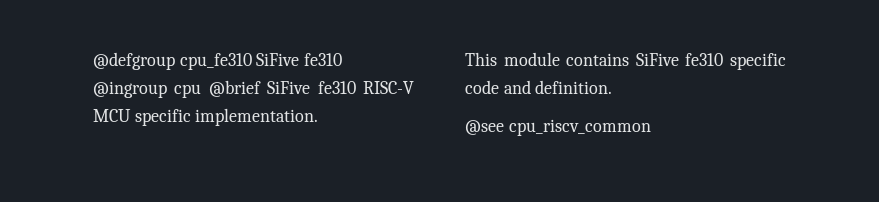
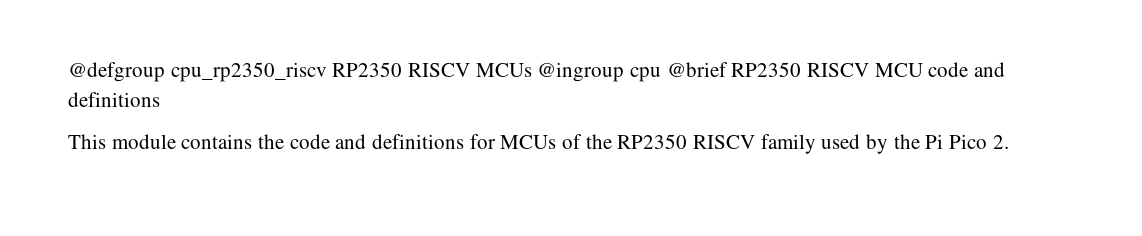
[179,53,343,70] [93,80,414,98] [93,108,319,126] [465,52,786,70] [465,80,613,94] [465,119,651,136] cpu_fe310 SiFive fe310 @ingroup cpu @brief SiFive fe310 RISC-V MCU specific implementation. // This module contains SiFive fe310 specific code and definition. // @see cpu_riscv_common -> [170,62,1006,82] [68,92,160,107] [68,134,1009,154] cpu_rp2350_riscv RP2350 RISCV MCUs @ingroup cpu @brief RP2350 RISCV MCU code and definitions // This module contains the code and definitions for MCUs of the RP2350 RISCV family used by the Pi Pico 2.

